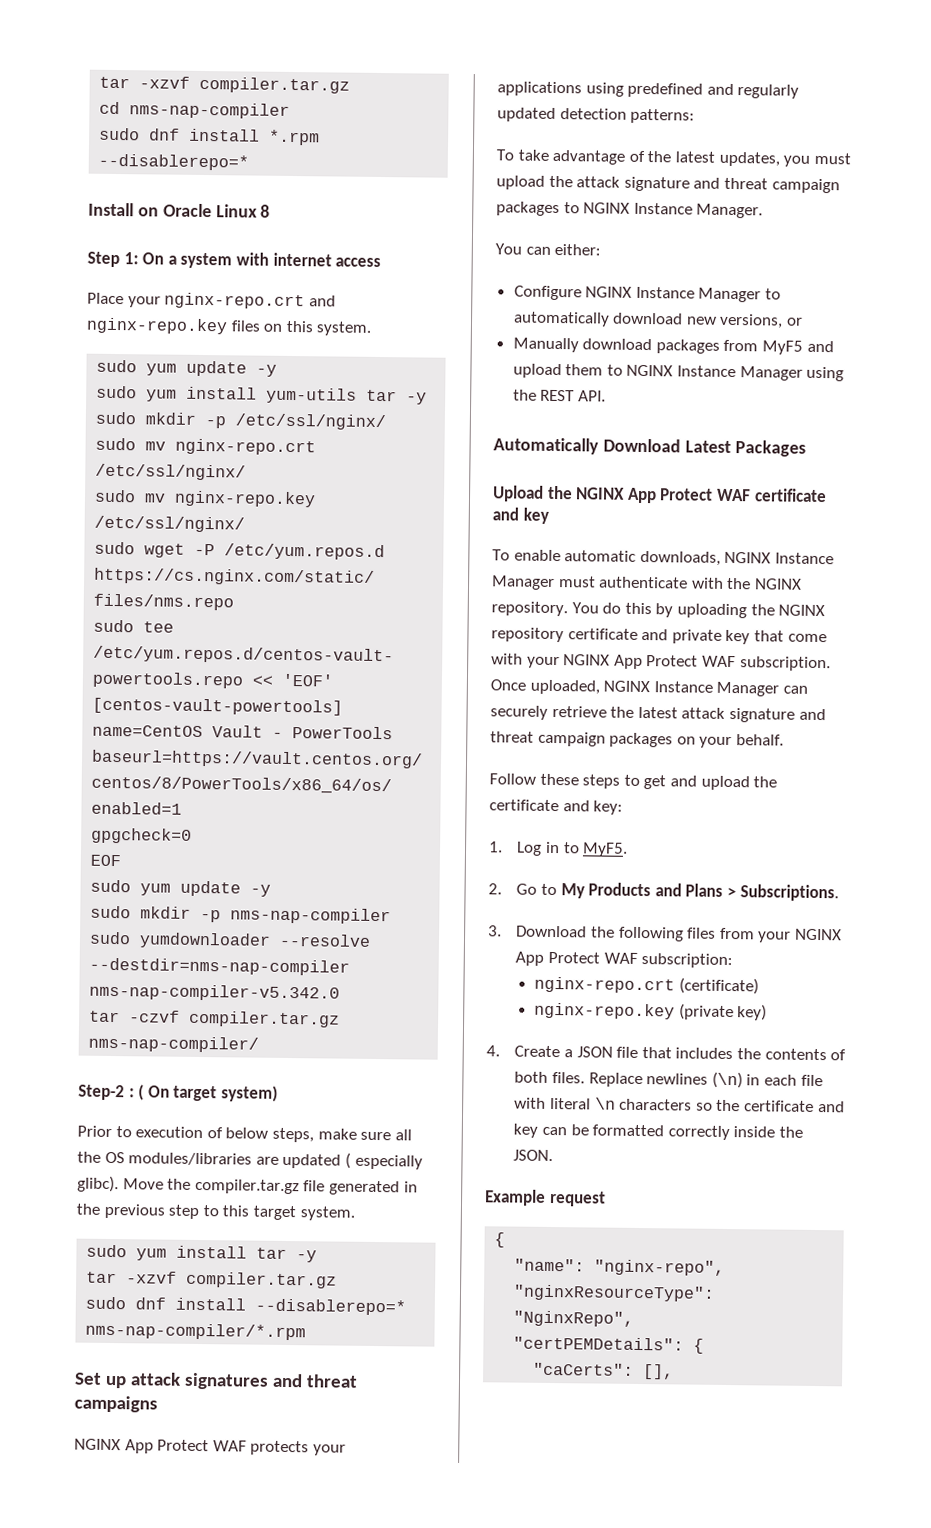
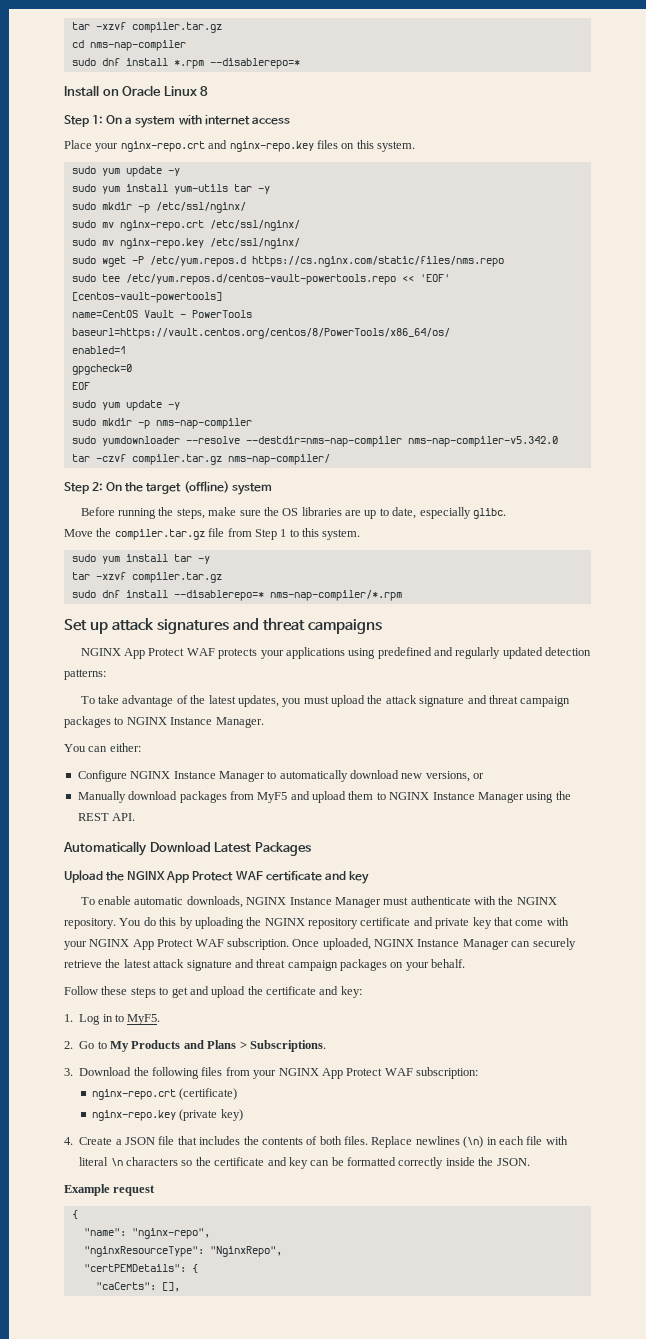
[78,1084,278,1102] [77,1125,269,1139] Step-2 : ( On target system) // Prior to execution of below -> [64,481,272,495] [80,507,174,519] Step 2: On the target (offline) system // Before running the
[394,1129,412,1141] all -> (261, 513) none
[128,1152,423,1170] [77,1175,418,1196] [76,1203,200,1220] modules/libraries are updated ( especially glibc). Move the compiler.tar.gz file generated in the previous step -> [301,507,506,519] [64,528,287,540] libraries are up to date, especially glibc. // Move the compiler.tar.gz file from Step 1
[252,1205,296,1221] target -> (319, 532) none

